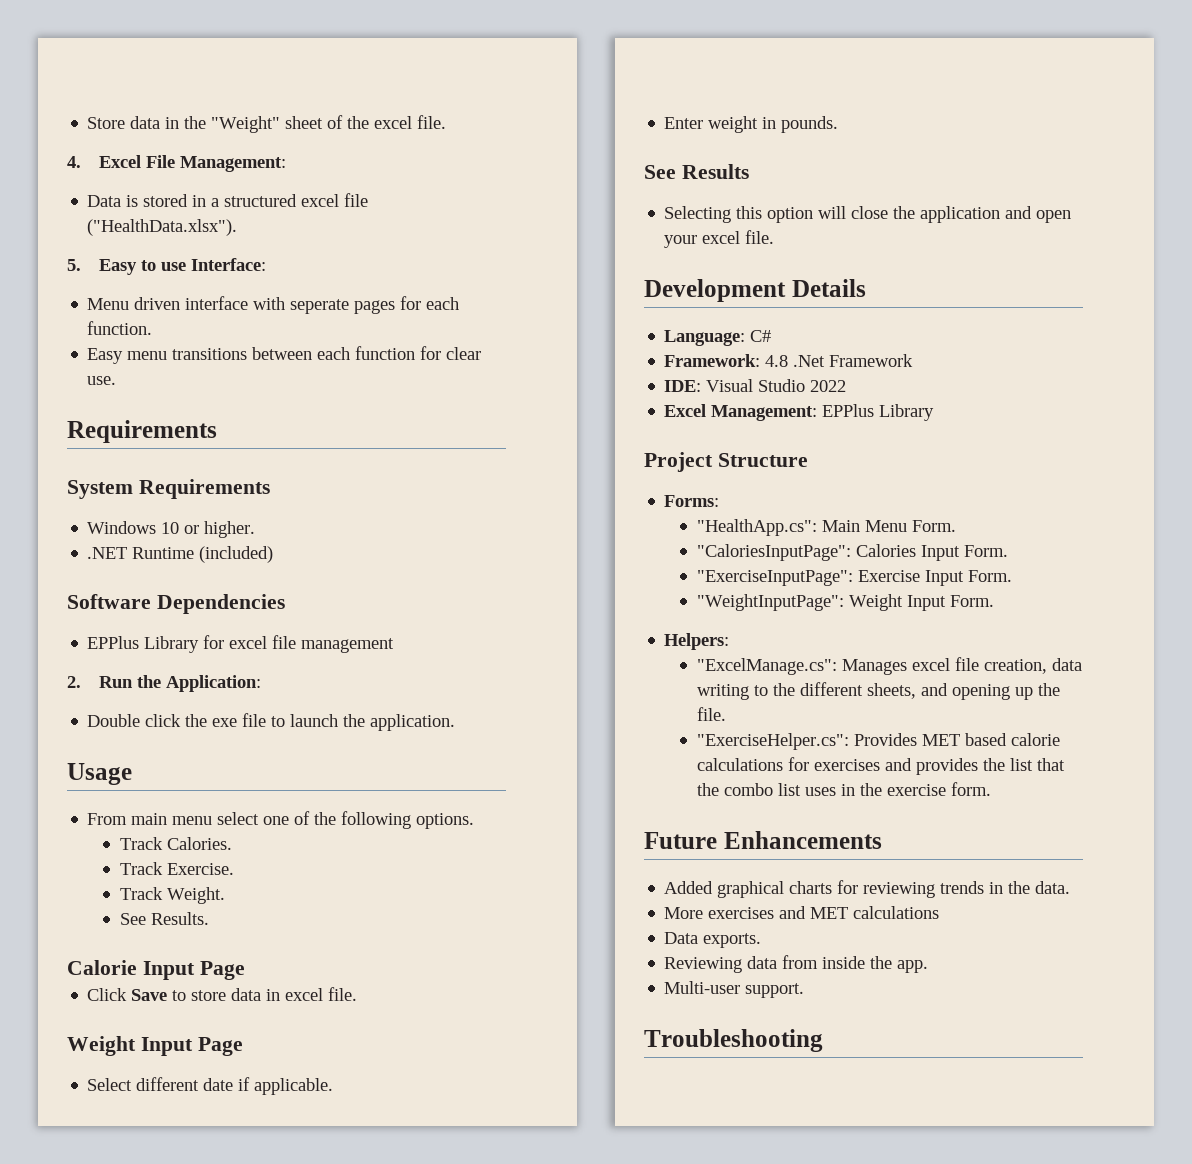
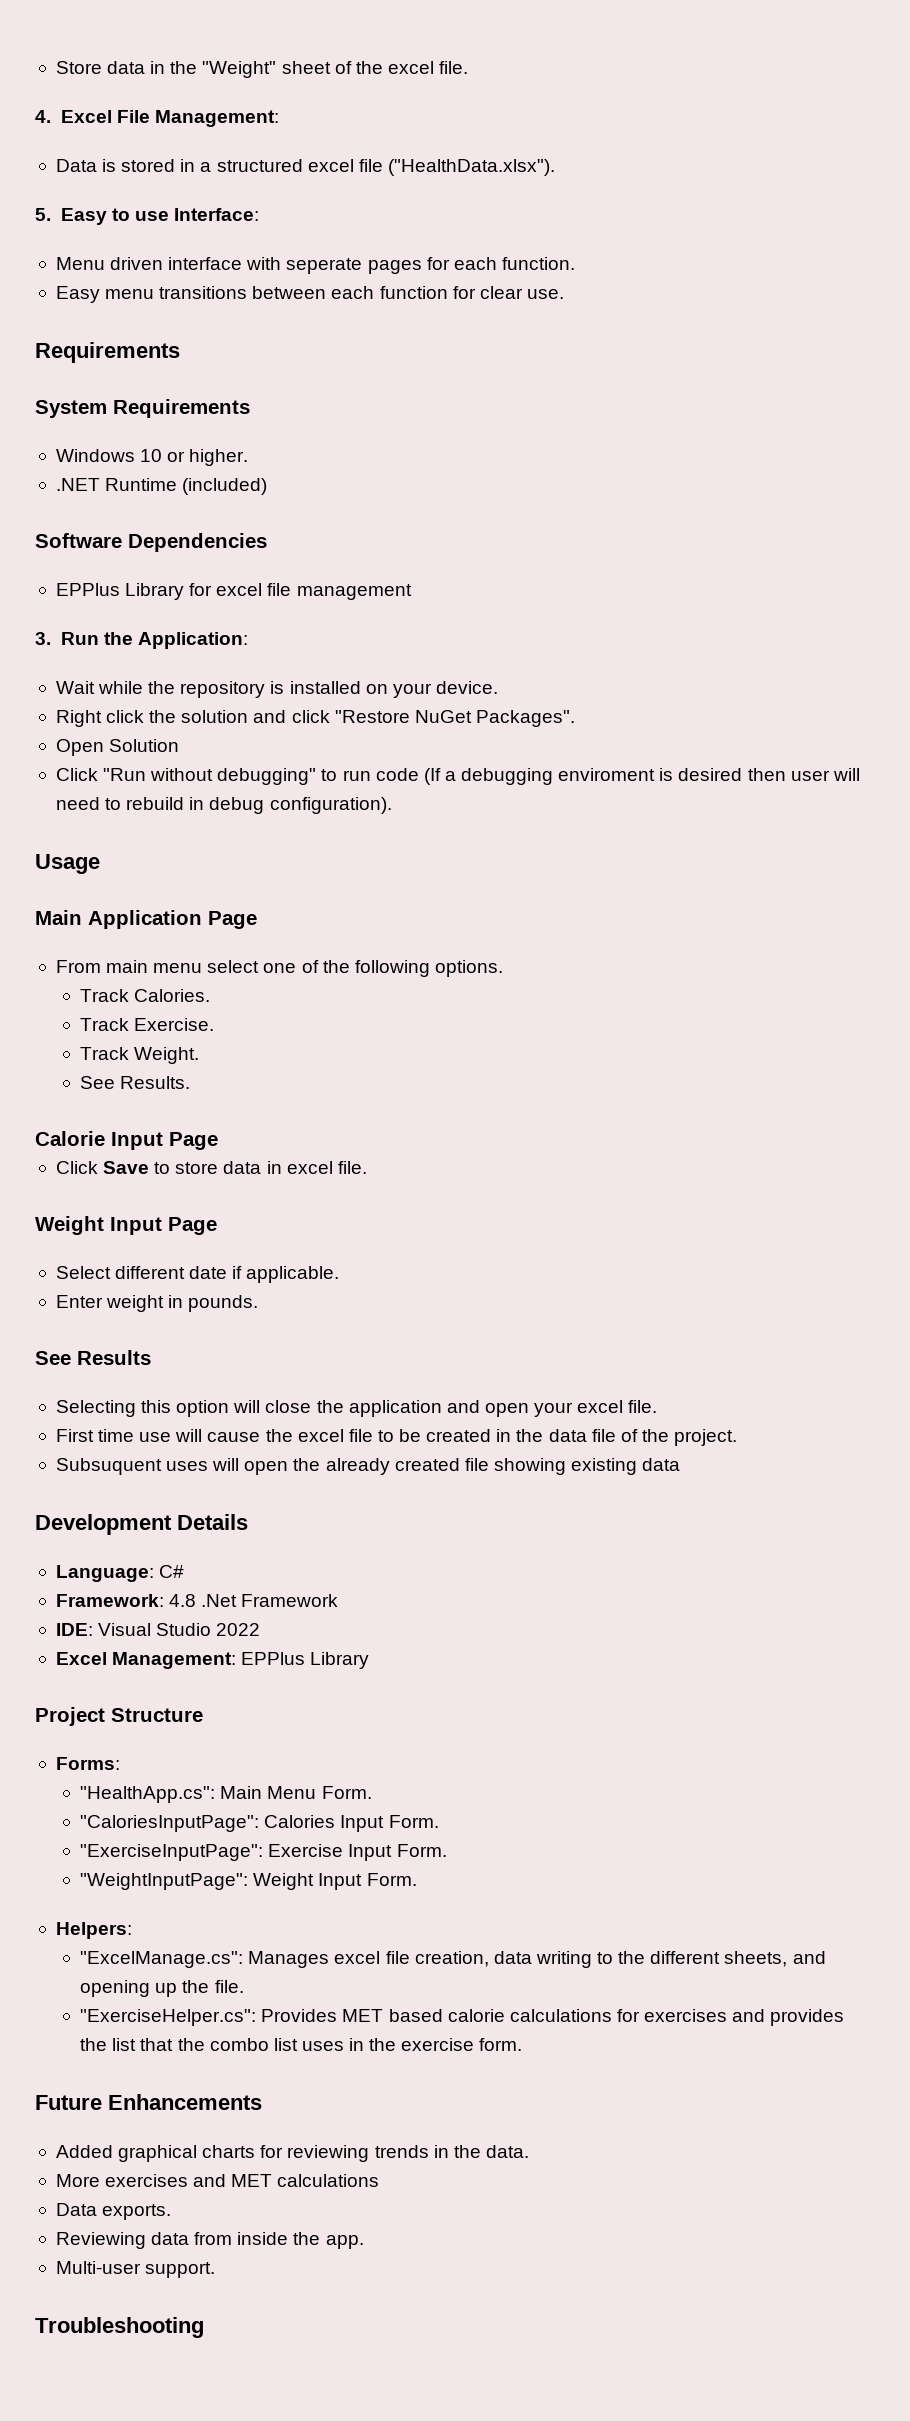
[67,676,81,688] 2. -> [35,632,51,645] 3.
[87,713,456,731] [67,763,132,785] Double click the exe file to launch the application. // Usage -> [55,681,498,698] [55,710,575,727] [55,739,180,756] [55,768,860,785] [55,797,392,814] [35,854,100,874] [35,910,257,929] Wait while the repository is installed on your device. // Right click the solution and click "Restore NuGet Packages". // Open Solution // Click "Run without debugging" to run code (If a debugging enviroment is desired then user will need to rebuild in debug configuration). // Usage // Main Application Page
(775, 237) none -> [55,1429,738,1446] [55,1458,681,1475] // First time use will cause the excel file to be created in the data file of the project. // Subsuquent uses will open the already created file showing existing data

